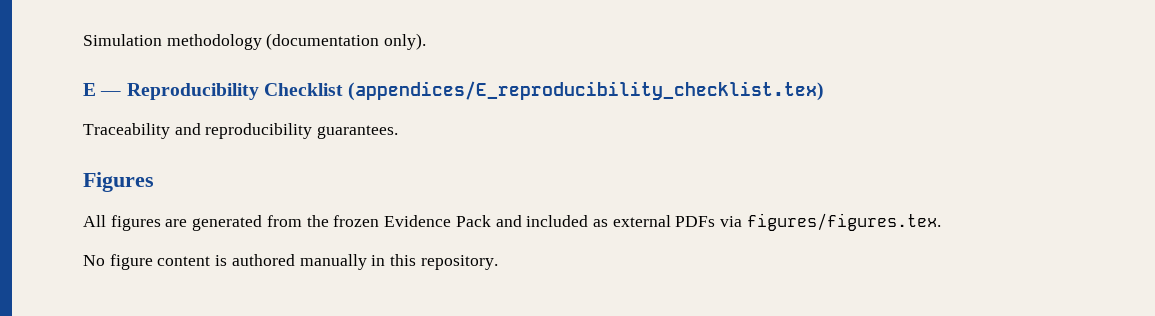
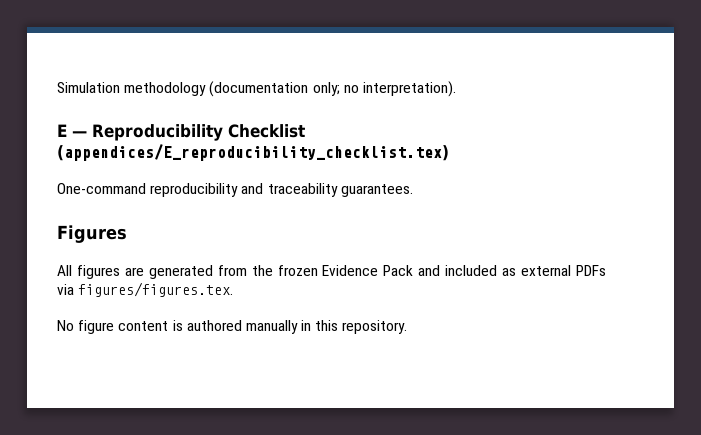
[384,33,427,50] only). -> [312,81,456,97] only; no interpretation).
[83,123,313,139] Traceability and reproducibility -> [57,183,338,197] One-command reproducibility and traceability

